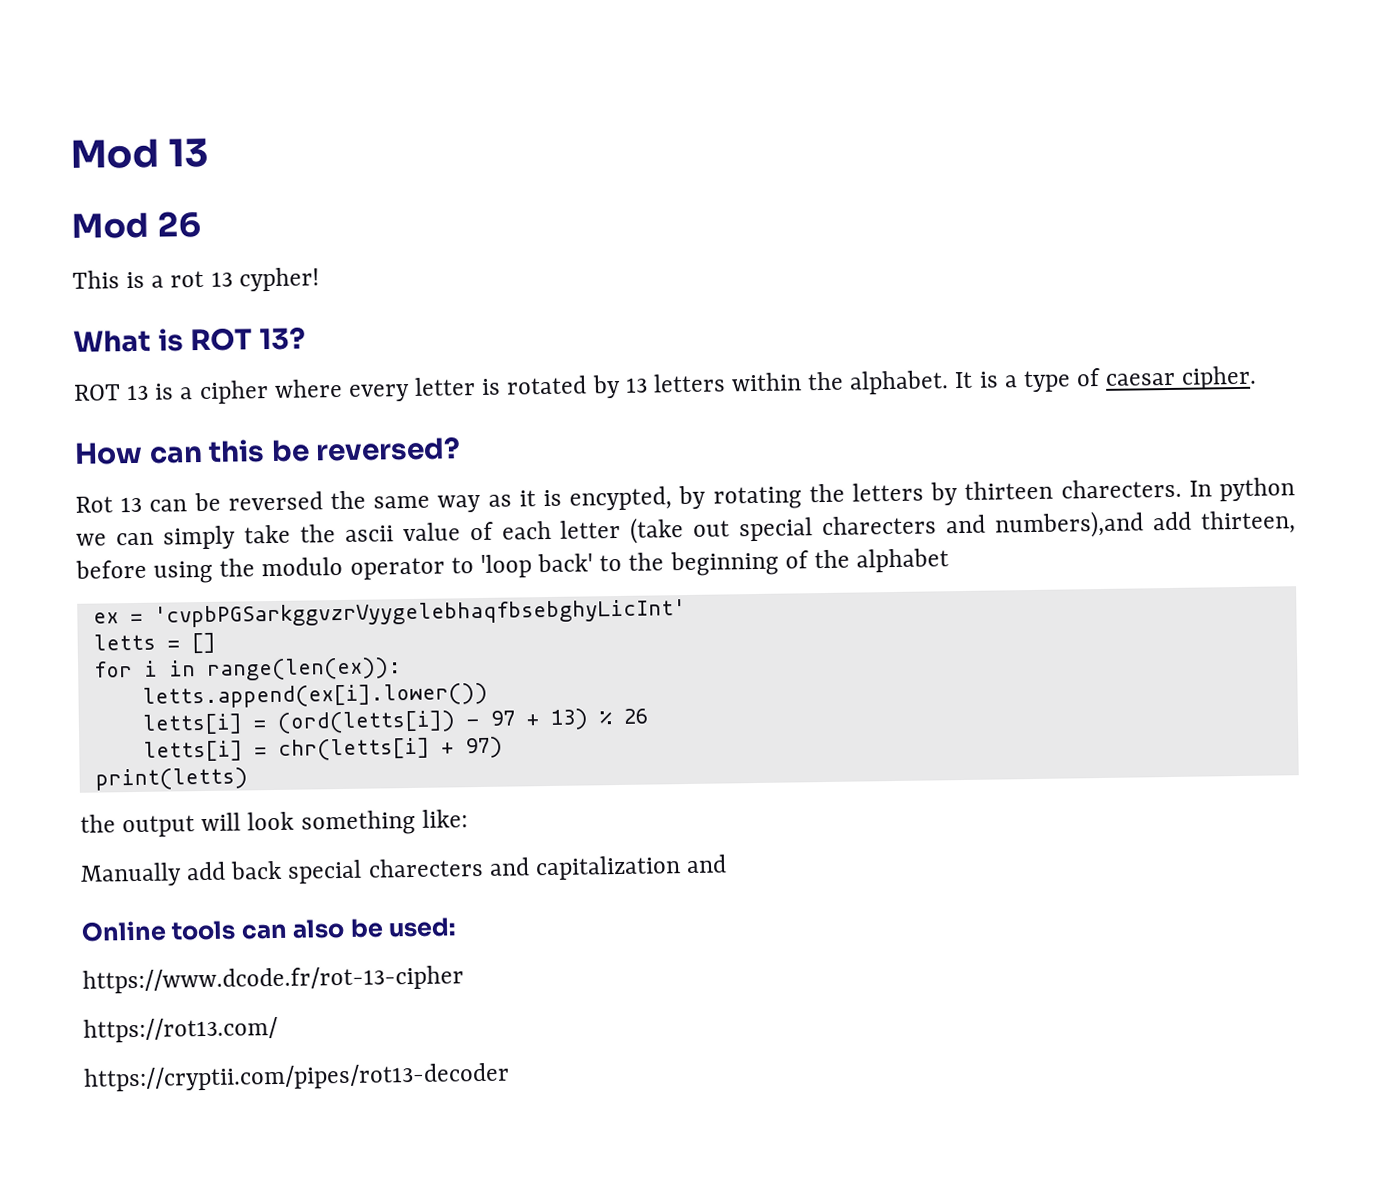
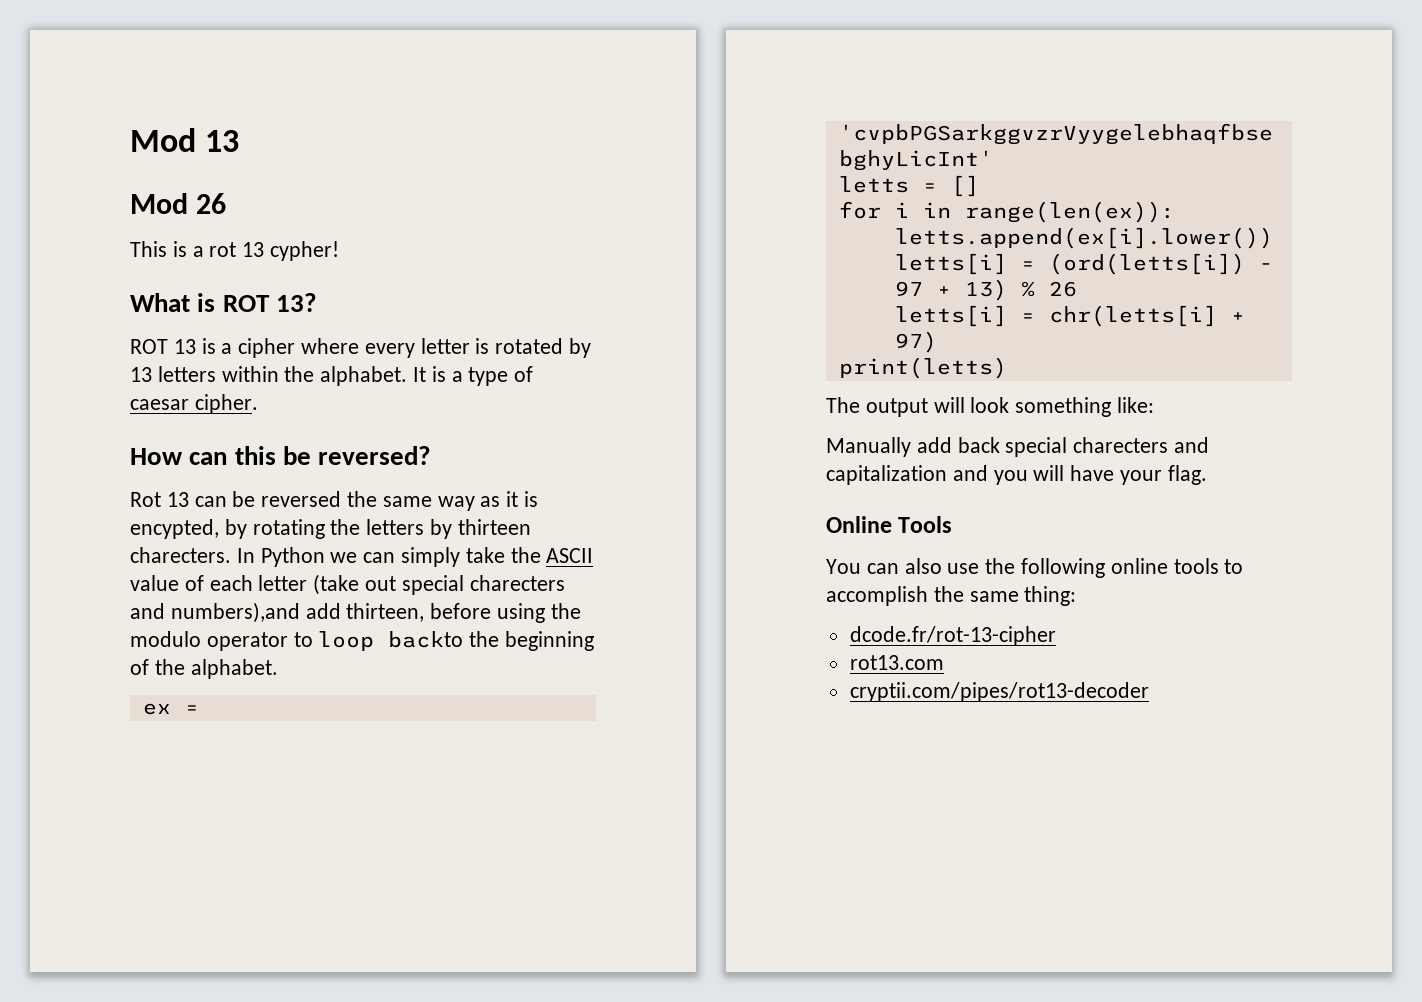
[1219,477,1296,502] python -> [260,547,325,567] Python
[344,525,394,542] ascii -> [546,548,594,563] ASCII
[479,553,623,578] 'loop back' to -> [318,631,464,651] loop backto
[856,548,950,573] alphabet -> [190,659,278,679] alphabet.
[80,814,116,833] the -> [826,397,860,413] The
[81,917,458,942] [82,965,464,994] [83,1016,278,1043] [83,1062,510,1092] // Online tools can also be used: // https://www.dcode.fr/rot-13-cipher // https://rot13.com/ // https://cryptii.com/pipes/rot13-decoder -> [993,465,1207,485] [826,516,953,533] [826,558,1244,578] [826,586,1077,606] [849,626,1056,646] [849,655,944,670] [849,682,1149,702] you will have your flag. // Online Tools // You can also use the following online tools to accomplish the same thing: // dcode.fr/rot-13-cipher // rot13.com // cryptii.com/pipes/rot13-decoder

